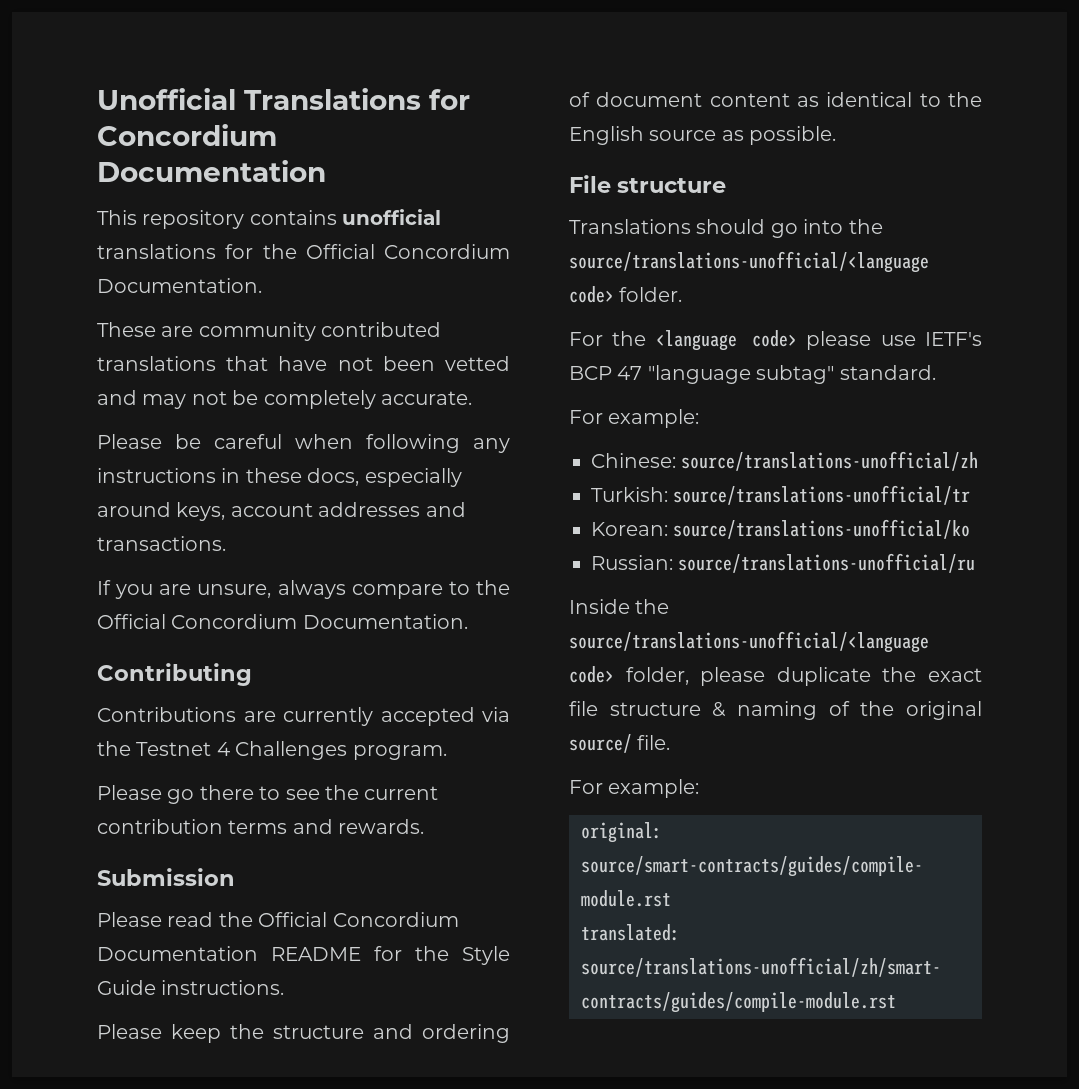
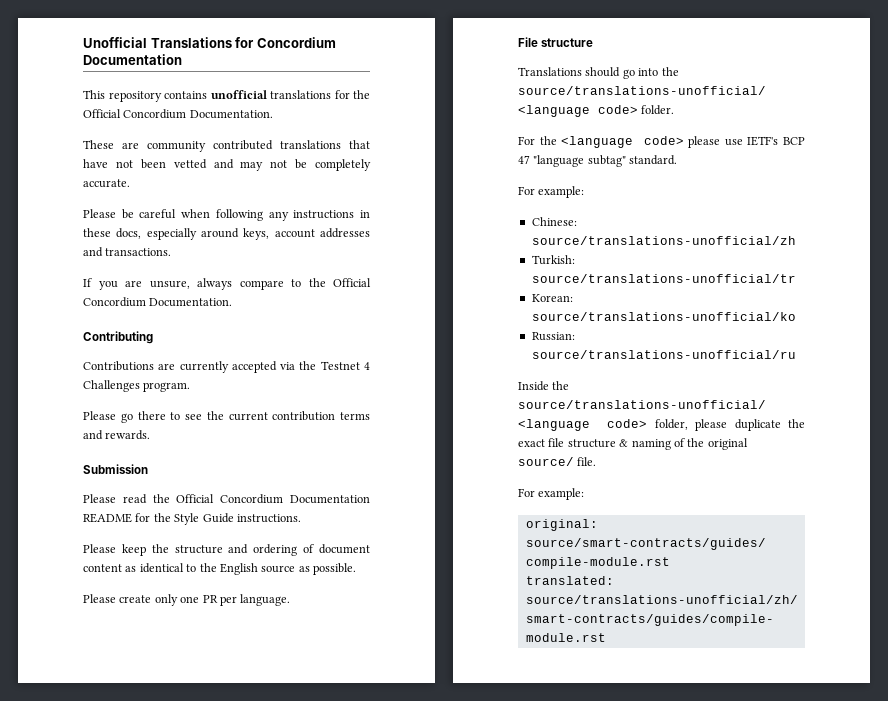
(837, 135) none -> [83,594,291,606] // Please create only one PR per language.

